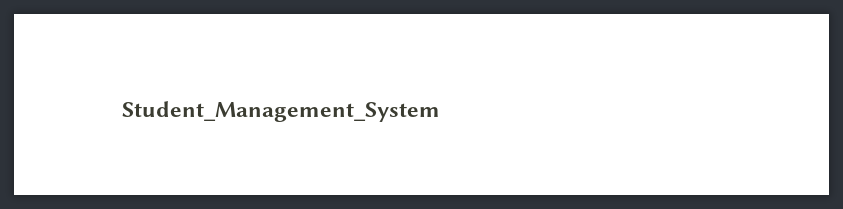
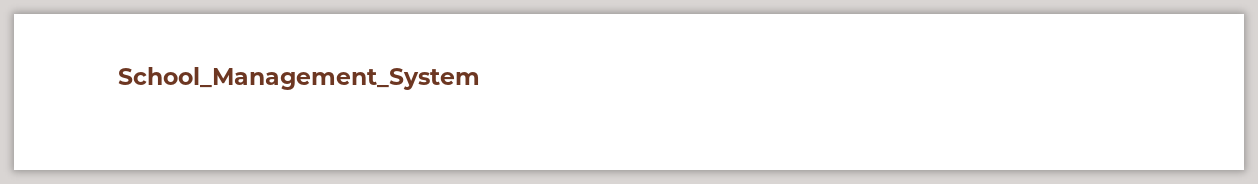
[122,101,440,122] Student_Management_System -> [118,67,480,90] School_Management_System

